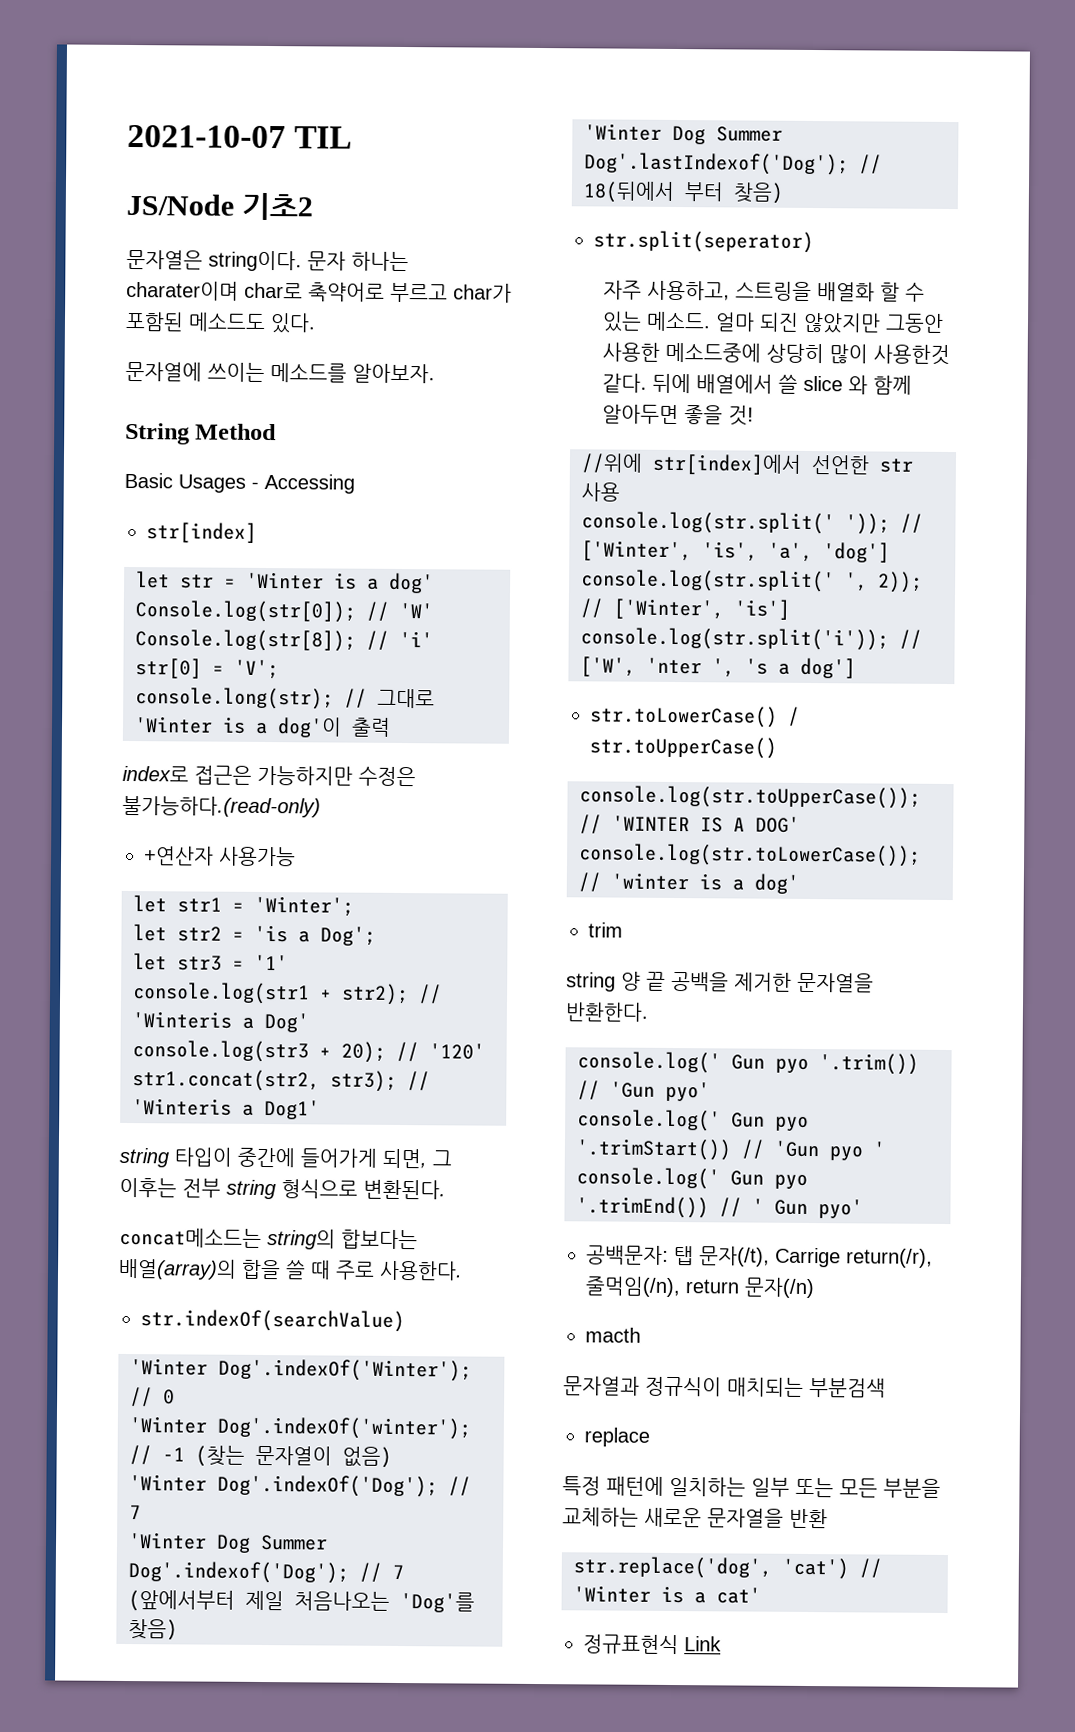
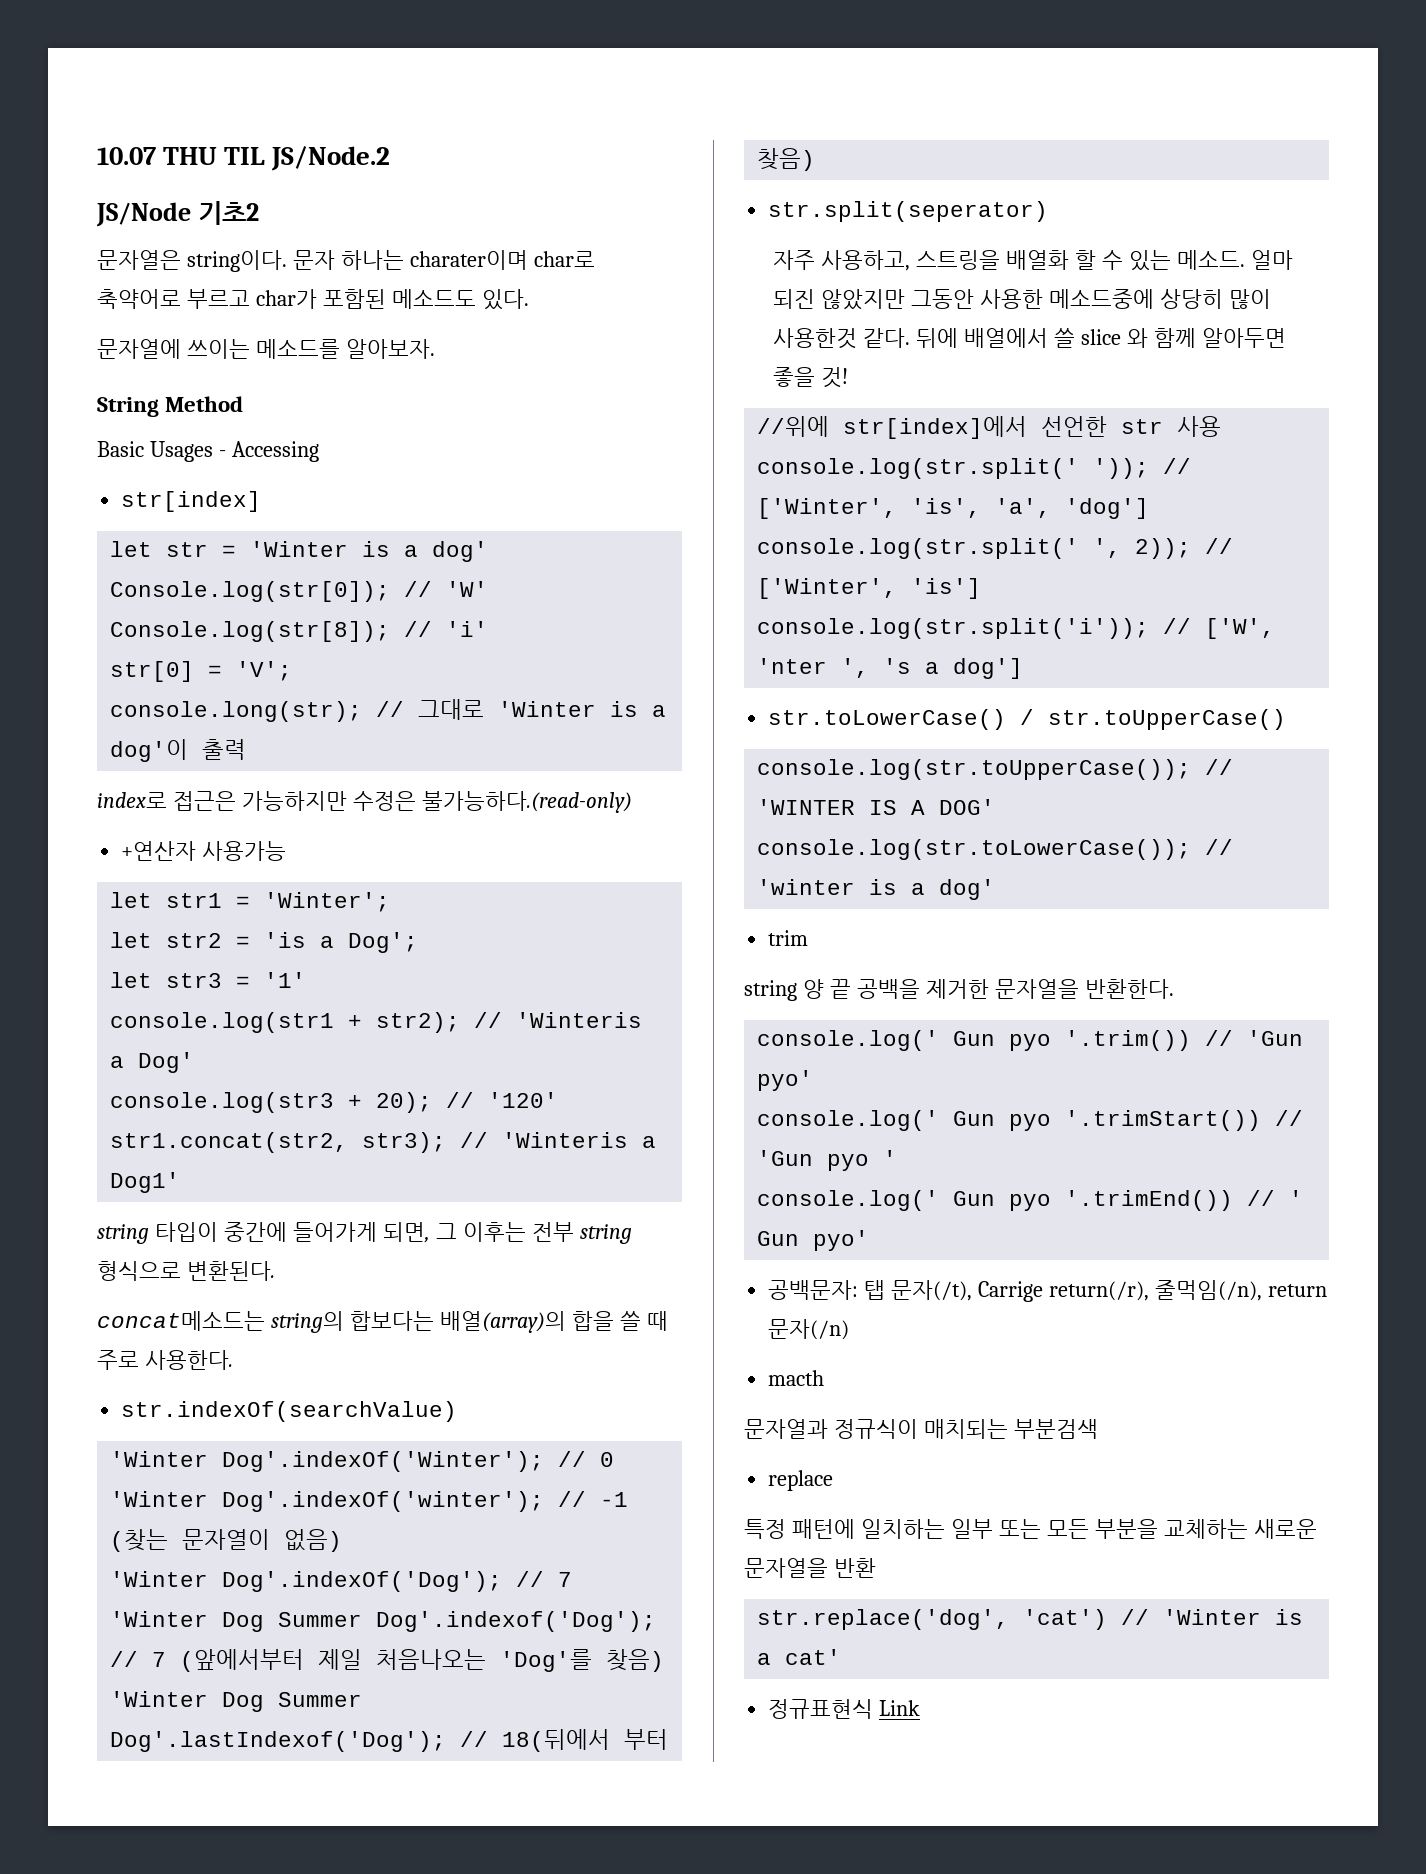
[127,124,286,149] 2021-10-07 -> [97,147,218,165] 10.07 THU
(353, 137) none -> [271,146,391,171] JS/Node.2

